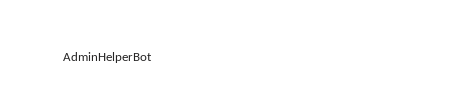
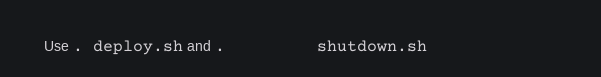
[63,52,152,63] AdminHelperBot -> [44,40,427,55] Use . deploy.sh and . shutdown.sh

